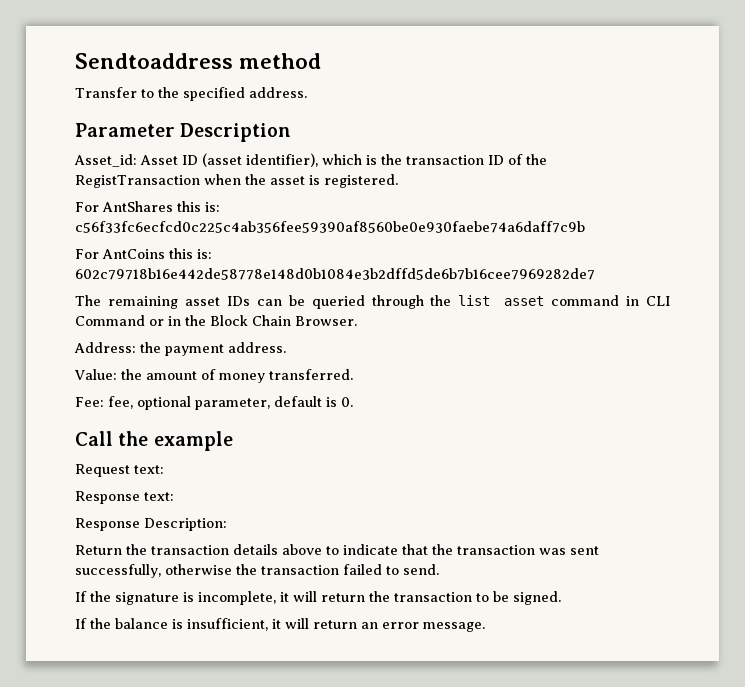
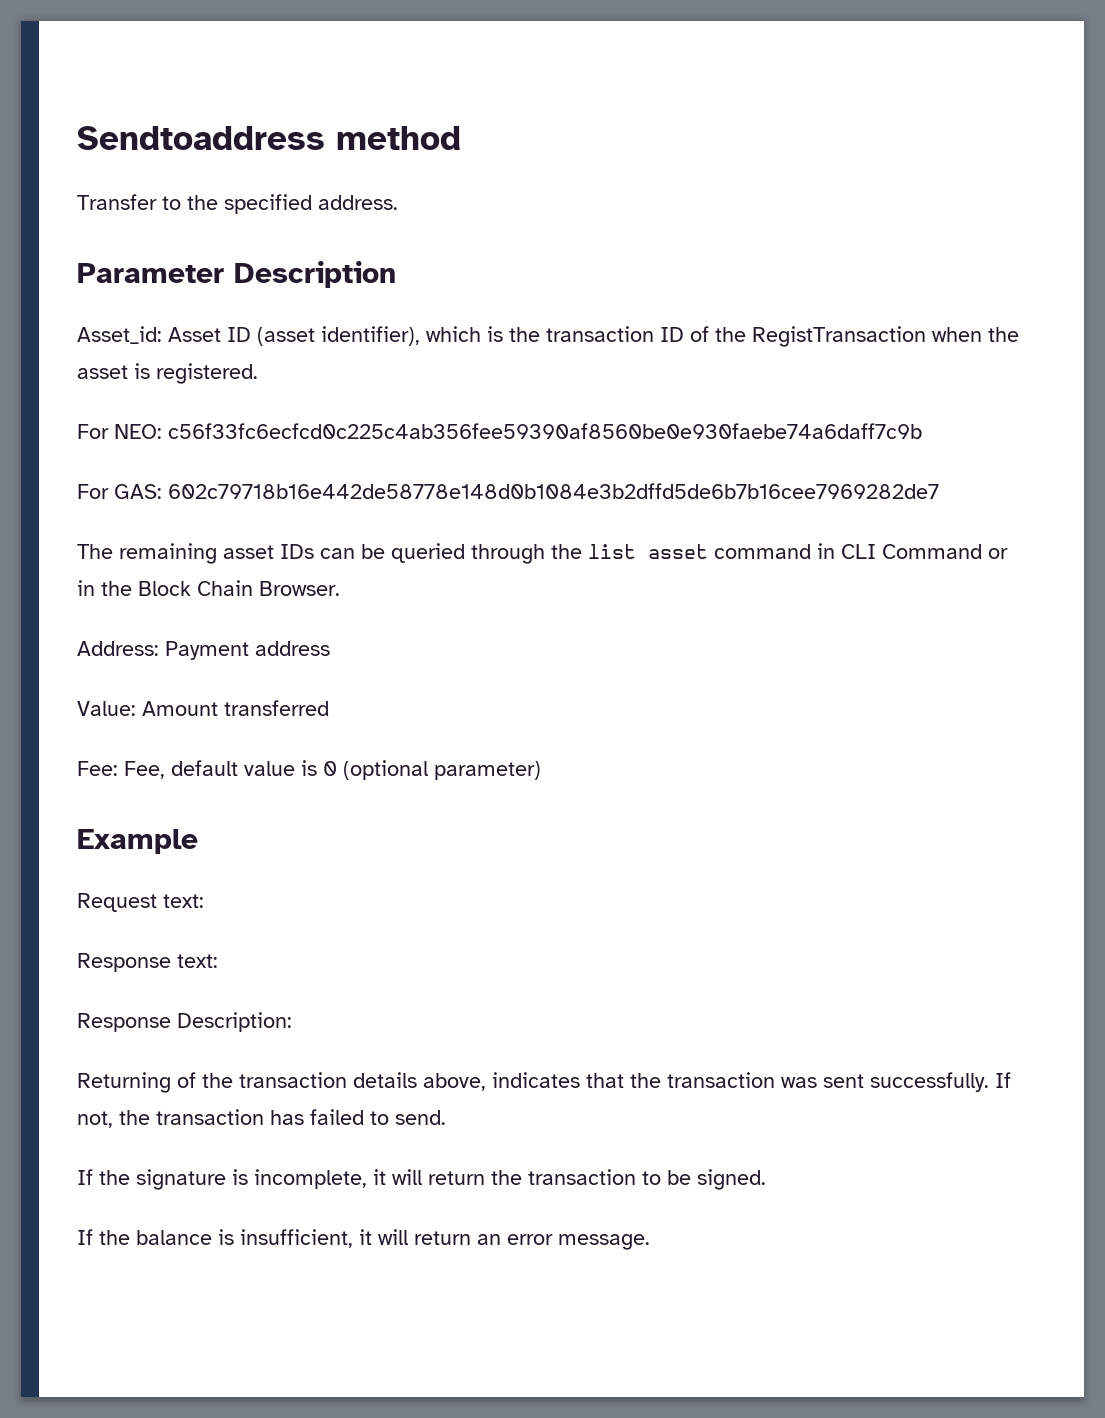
[102,201,220,212] AntShares this is: -> [114,424,162,439] NEO:
[102,248,212,259] AntCoins this is: -> [114,484,162,499] GAS:
[140,342,286,356] [74,369,353,383] [75,396,353,410] [75,431,233,451] the payment address. // Value: the amount of money transferred. // Fee: fee, optional parameter, default is 0. // Call the example -> [165,641,330,660] [77,700,329,716] [77,760,541,780] [77,829,198,854] Payment address // Value: Amount transferred // Fee: Fee, default value is 0 (optional parameter) // Example
[75,545,122,555] Return -> [77,1072,196,1093] Returning of
[282,544,398,555] above to indicate -> [423,1072,580,1091] above, indicates
[75,564,339,578] successfully, otherwise the transaction -> [870,1072,1011,1092] [77,1109,304,1128] successfully. If not, the transaction has

